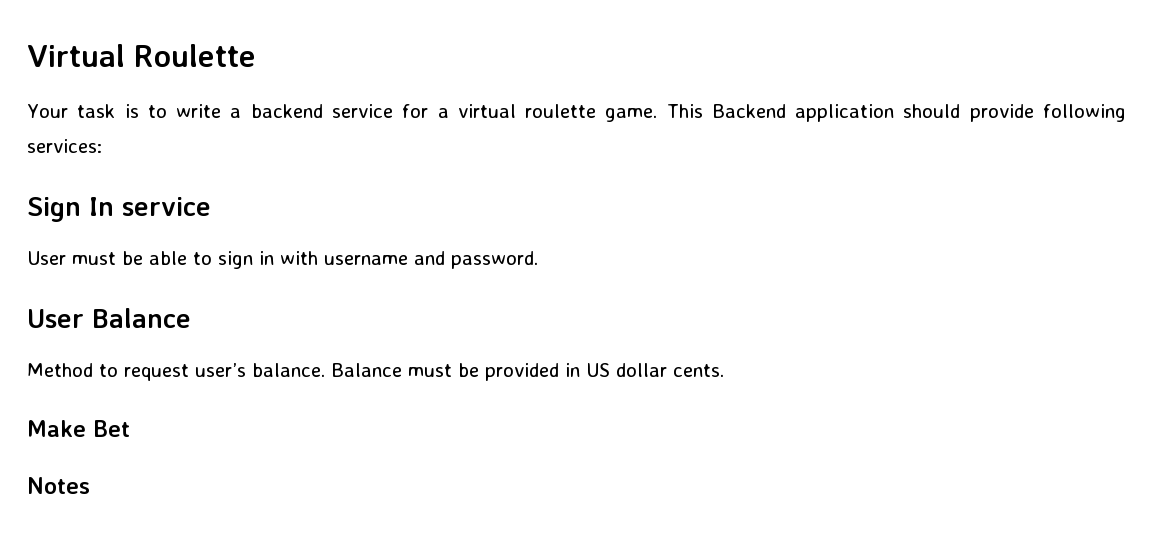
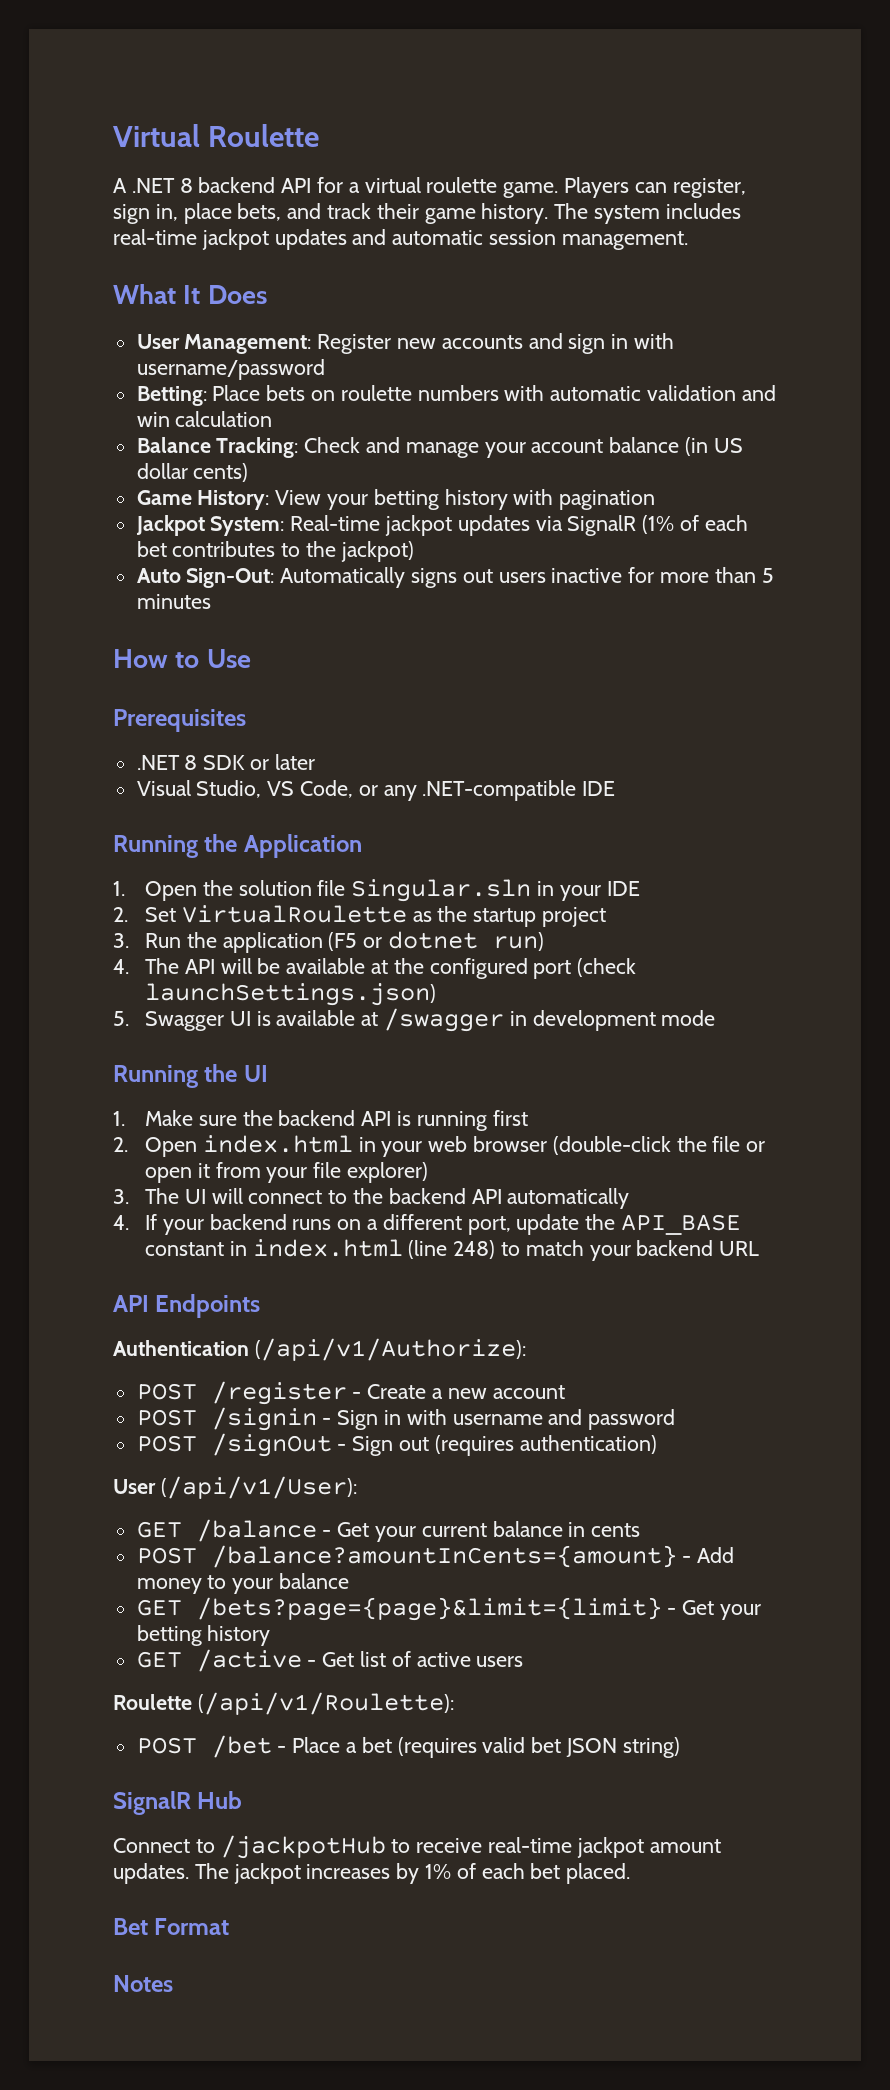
[27,104,393,118] Your task is to write a backend service -> [113,177,312,193] A .NET 8 backend API
[666,104,1126,122] [27,139,102,153] [27,197,211,222] [27,251,538,269] [27,308,191,328] [27,363,724,381] [27,420,86,437] This Backend application should provide following services: // Sign In service // User must be able to sign in with username and password. // User Balance // Method to request user’s balance. Balance must be provided in US dollar cents. // Make -> [564,177,746,198] [113,203,741,224] [113,229,688,250] [113,284,267,304] [136,333,675,354] [136,359,325,380] [136,385,776,406] [136,411,273,427] [136,437,743,458] [136,463,249,482] [136,489,656,510] [135,515,748,536] [136,541,414,562] [136,567,774,588] [136,594,211,609] [113,649,251,668] [113,709,246,732] [136,754,315,770] [136,780,616,801] [113,834,362,858] [113,879,640,902] [113,905,606,927] [113,931,544,953] [113,958,637,979] [144,983,436,1006] [113,1008,716,1032] [113,1064,268,1088] [113,1110,528,1131] [113,1135,766,1157] [144,1162,428,1183] [113,1188,630,1209] [113,1214,741,1235] [144,1239,760,1261] [113,1294,261,1318] [113,1338,526,1361] [136,1381,565,1405] [136,1407,676,1431] [136,1433,657,1457] [113,1476,357,1499] [136,1519,641,1542] [136,1545,735,1568] [136,1573,350,1594] [136,1597,762,1621] [136,1625,271,1646] [136,1649,524,1672] [113,1692,454,1715] [136,1735,680,1758] [113,1791,243,1815] [113,1835,721,1859] [113,1863,631,1884] Players can register, sign in, place bets, and track their game history. The system includes real-time jackpot updates and automatic session management. // What It Does // User Management: Register new accounts and sign in with username/password // Betting: Place bets on roulette numbers with automatic validation and win calculation // Balance Tracking: Check and manage your account balance (in US dollar cents) // Game History: View your betting history with pagination // Jackpot System: Real-time jackpot updates via SignalR (1% of each bet contributes to the jackpot) // Auto Sign-Out: Automatically signs out users inactive for more than 5 minutes // How to Use // Prerequisites // .NET 8 SDK or later // Visual Studio, VS Code, or any .NET-compatible IDE // Running the Application // 1. Open the solution file Singular.sln in your IDE // 2. Set VirtualRoulette as the startup project // 3. Run the application (F5 or dotnet run) // 4. The API will be available at the configured port (check launchSettings.json) // 5. Swagger UI is available at /swagger in development mode // Running the UI // 1. Make sure the backend API is running first // 2. Open index.html in your web browser (double-click the file or open it from your file explorer) // 3. The UI will connect to the backend API automatically // 4. If your backend runs on a different port, update the API_BASE constant in index.html (line 248) to match your backend URL // API Endpoints // Authentication (/api/v1/Authorize): // POST /register - Create a new account // POST /signin - Sign in with username and password // POST /signOut - Sign out (requires authentication) // User (/api/v1/User): // GET /balance - Get your current balance in cents // POST /balance?amountInCents={amount} - Add money to your balance // GET /bets?page={page}&limit={limit} - Get your betting history // GET /active - Get list of active users // Roulette (/api/v1/Roulette): // POST /bet - Place a bet (requires valid bet JSON string) // SignalR Hub // Connect to /jackpotHub to receive real-time jackpot amount updates. The jackpot increases by 1% of each bet placed. //
(130, 428) none -> [154,1918,230,1935] Format

